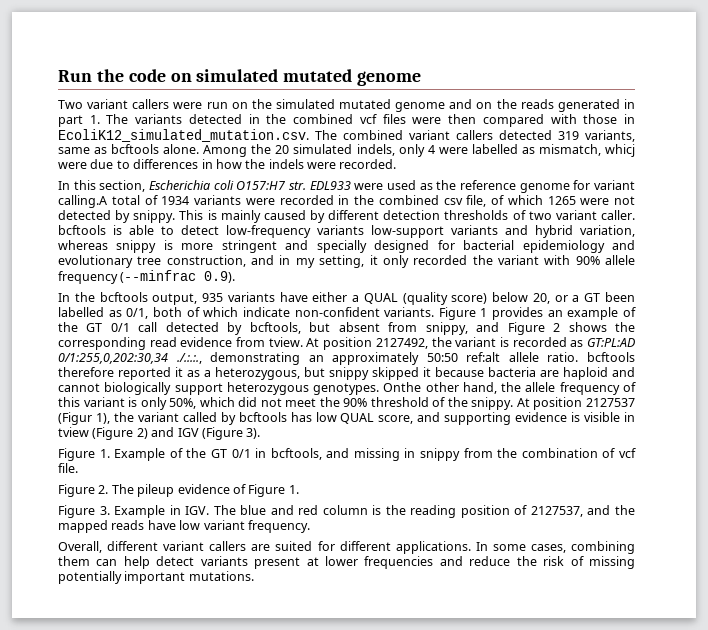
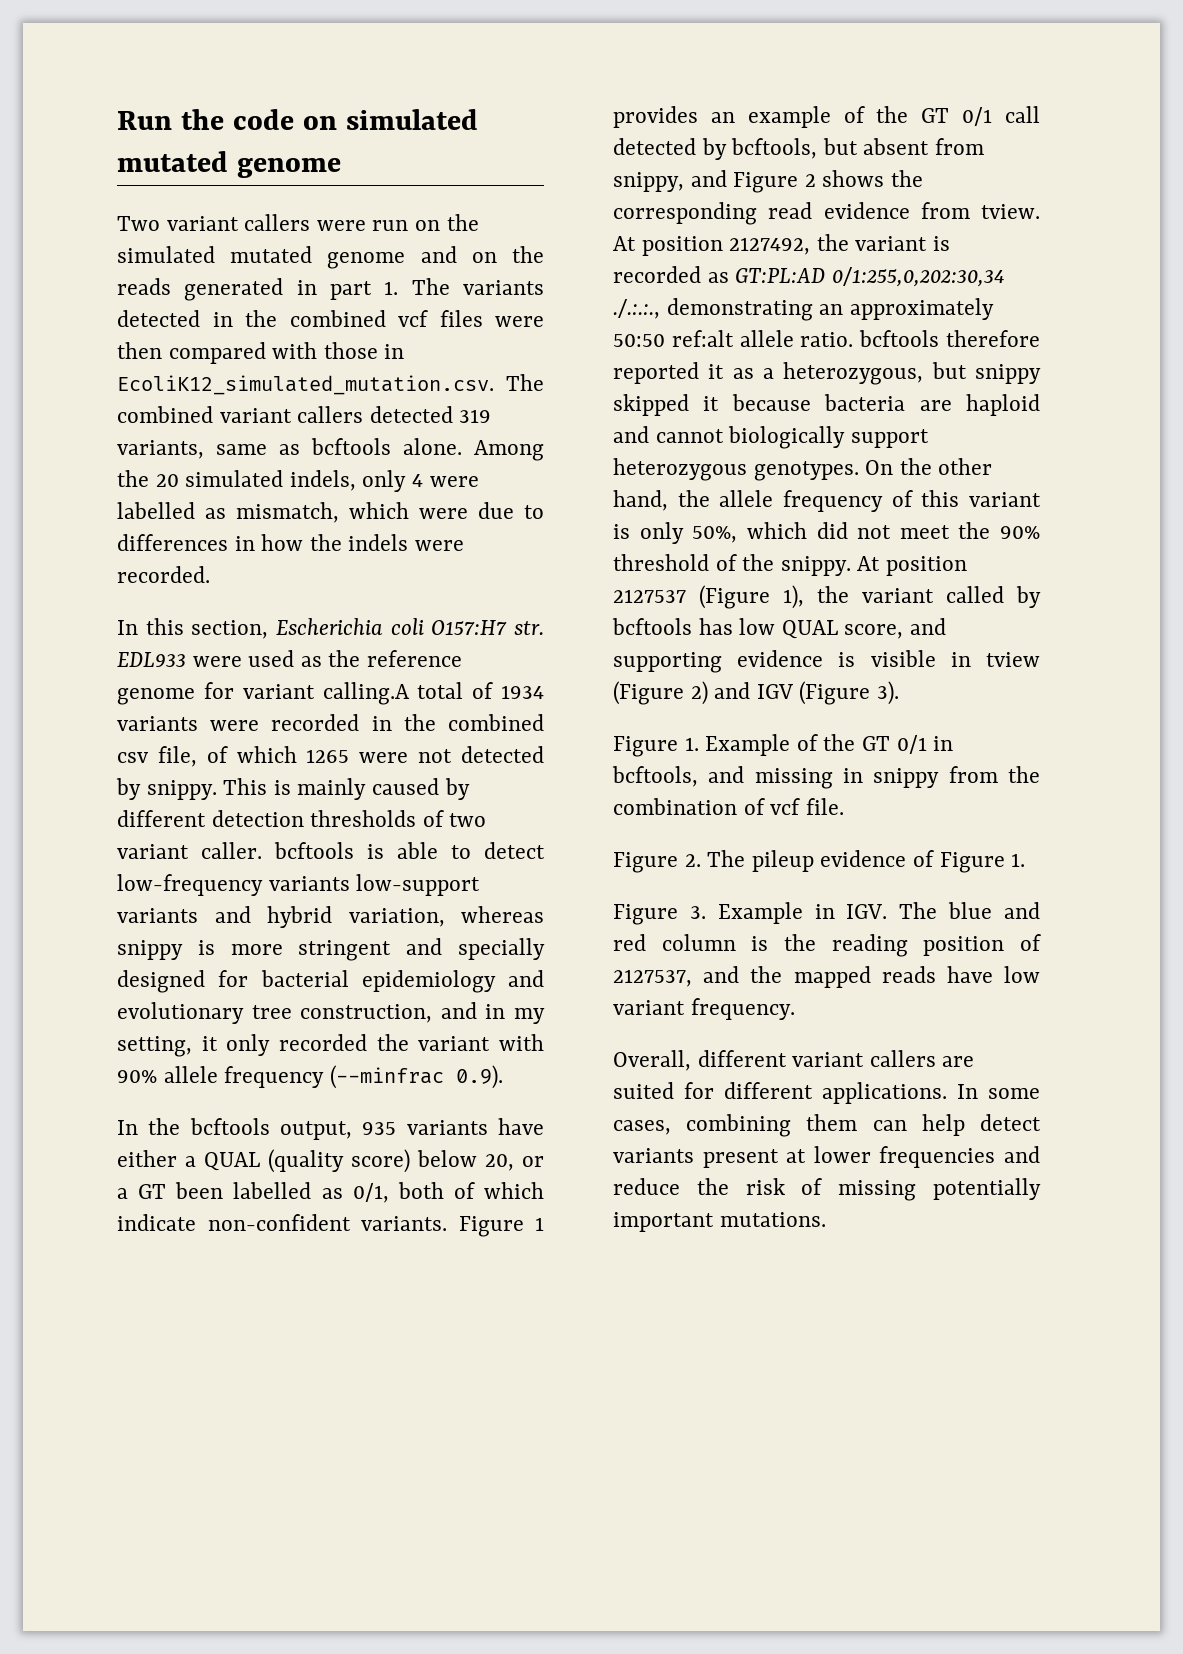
[605,144,635,157] whicj -> [349,502,409,519] which
[383,382,422,392] Onthe -> [865,458,932,475] On the
[58,412,92,425] (Figur -> [699,585,770,609] (Figure

